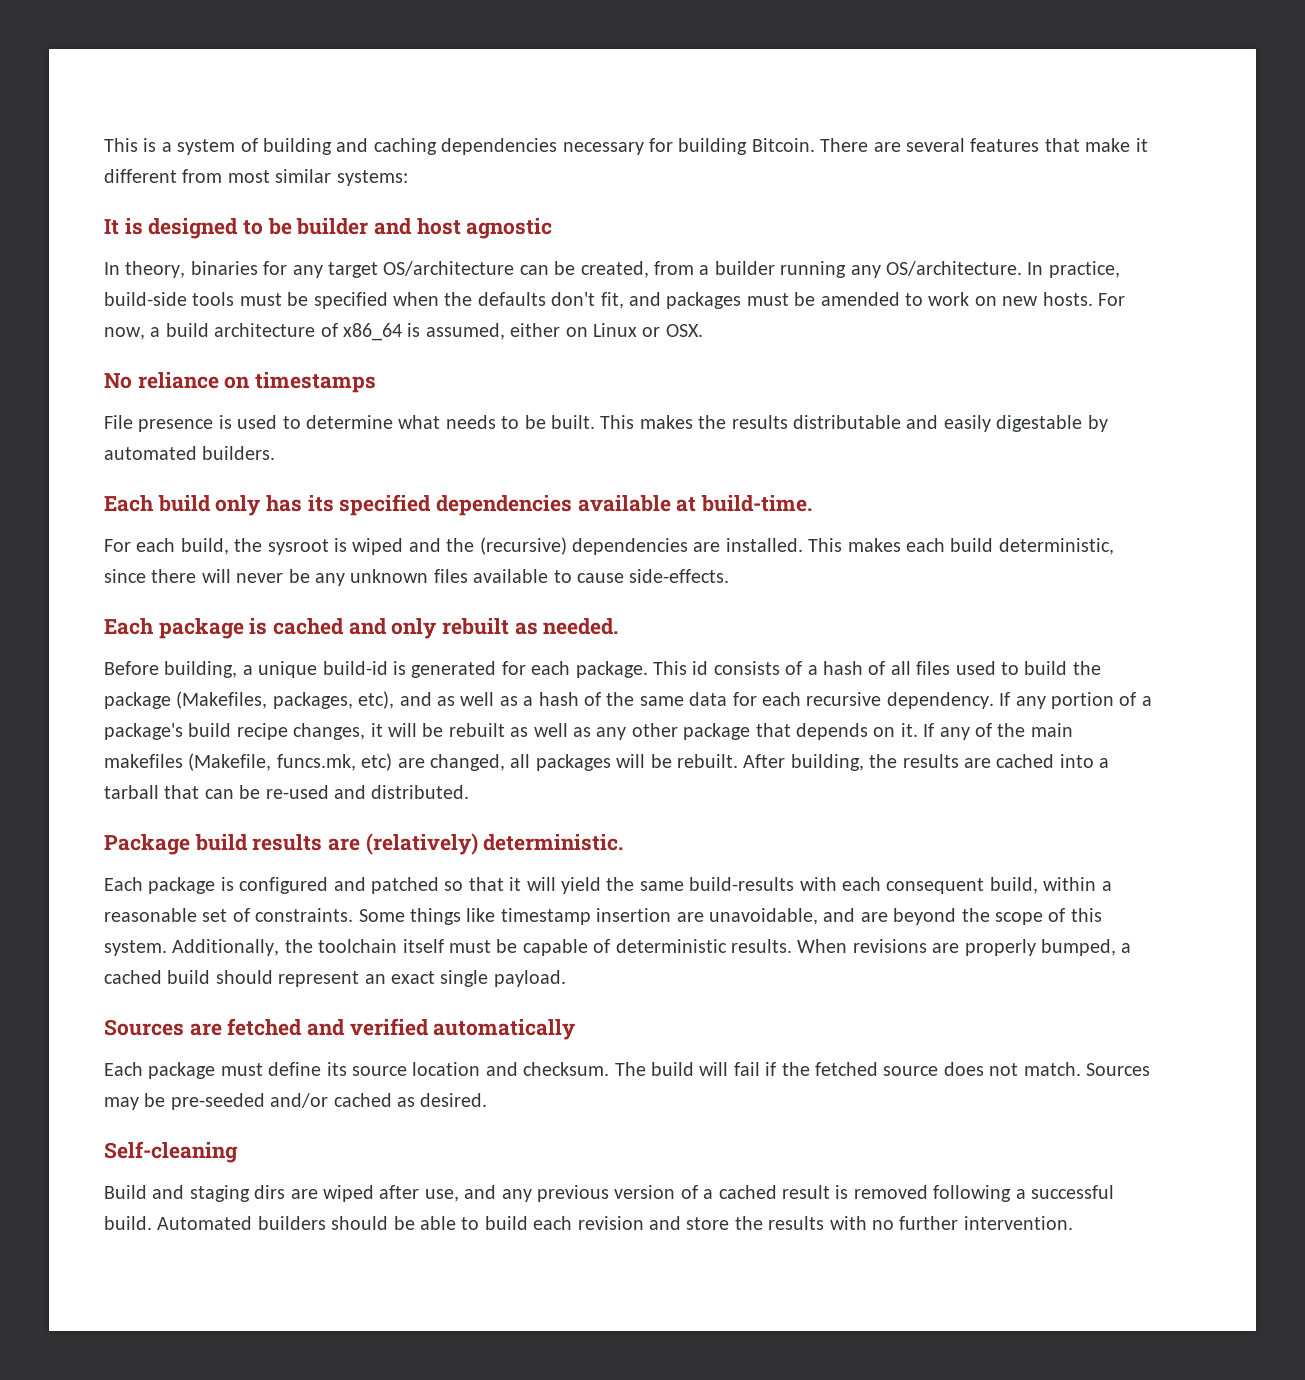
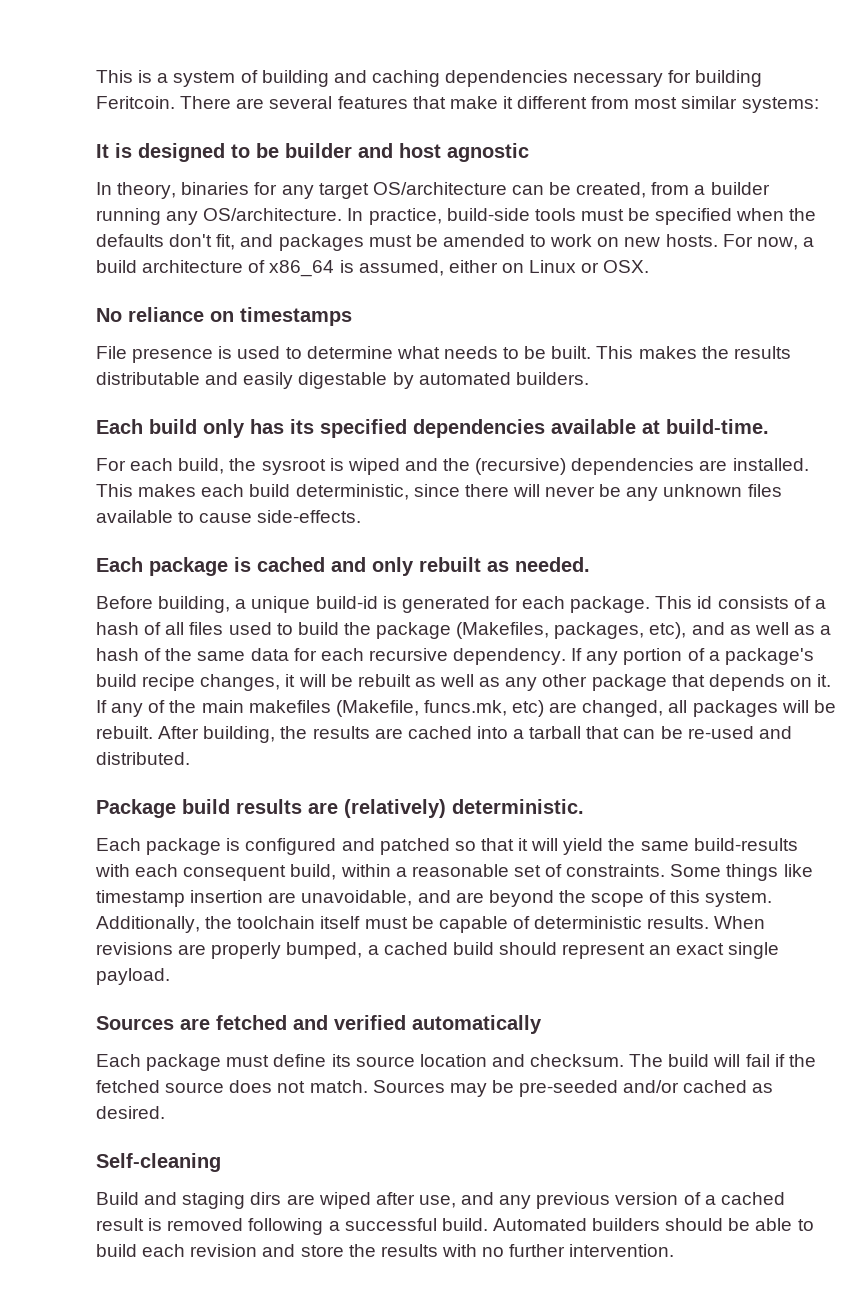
[751,138,815,152] Bitcoin. -> [96,96,175,109] Feritcoin.

